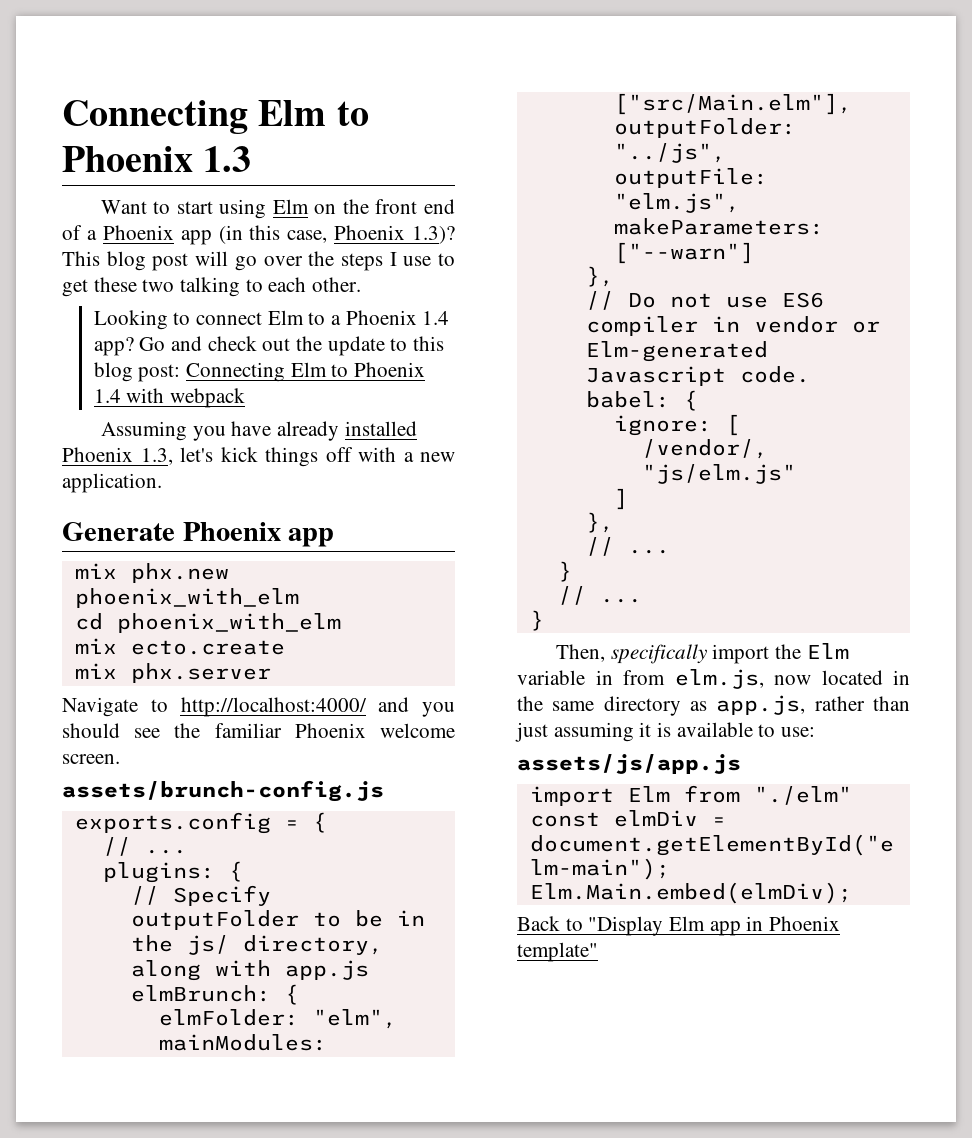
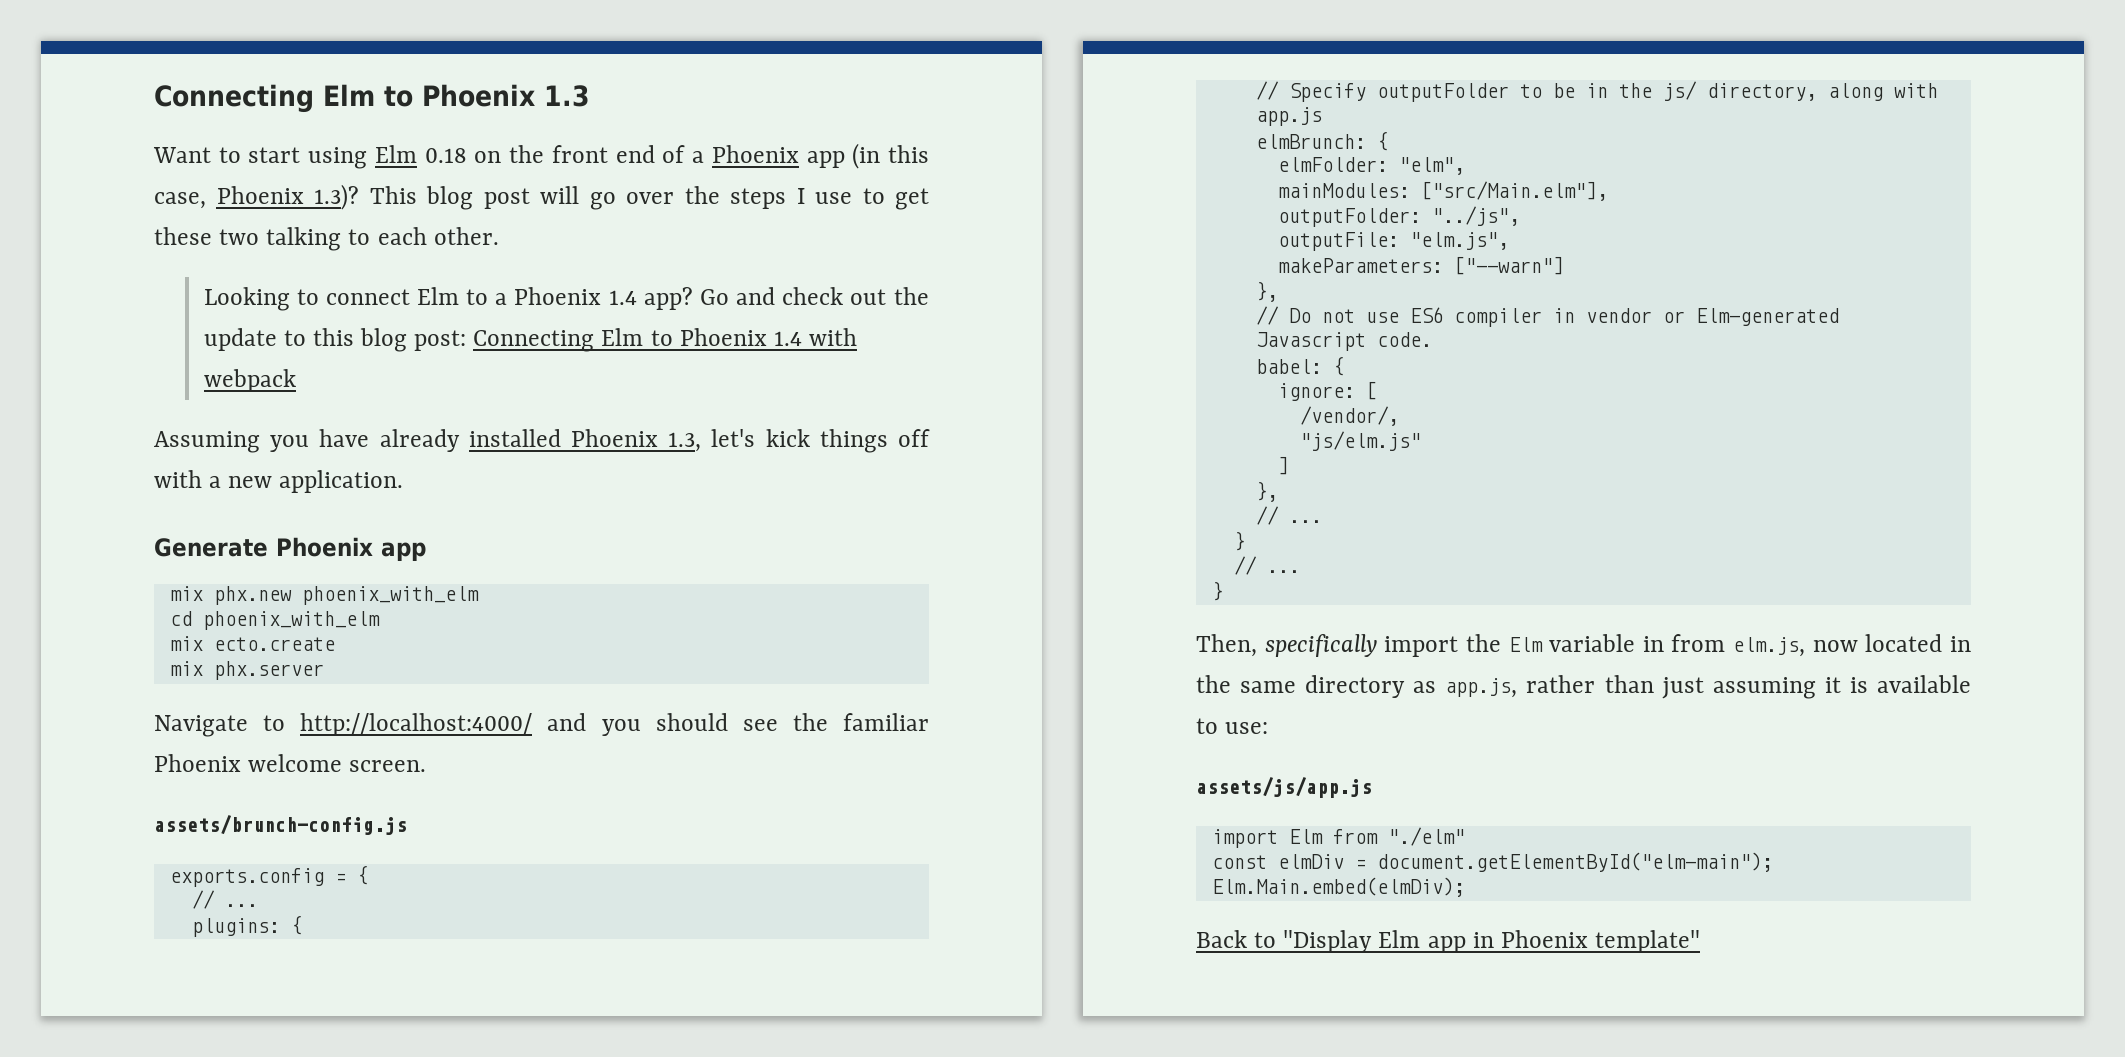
(309, 206) none -> [424,148,467,163] 0.18

